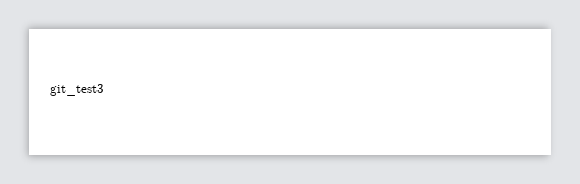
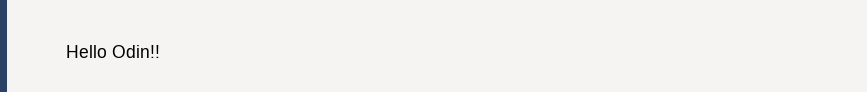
[50,84,104,96] git_test3 -> [66,45,160,58] Hello Odin!!

